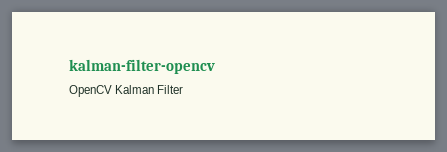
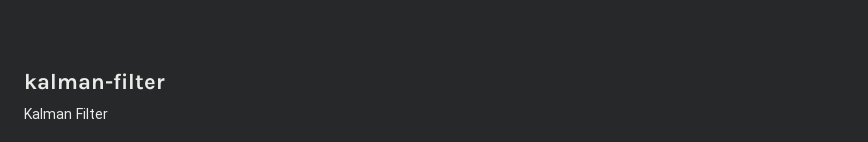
[69,59,215,74] [69,85,112,97] kalman-filter-opencv // OpenCV -> [24,73,165,90] kalman-filter //

